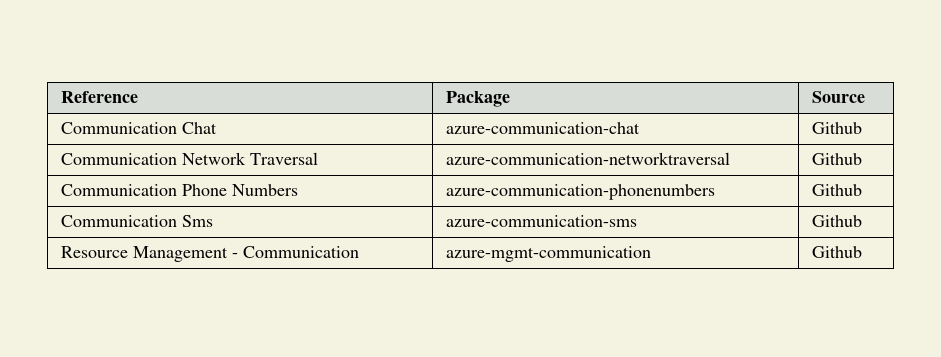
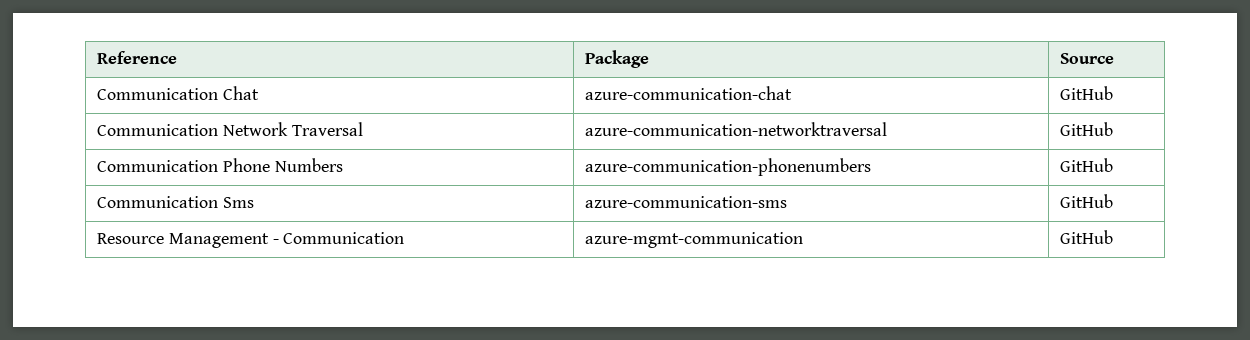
[811,122,862,134] Github -> [1060,86,1114,100] GitHub
[811,153,862,165] Github -> [1060,122,1114,136] GitHub
[811,184,862,196] Github -> [1060,158,1114,172] GitHub
[811,215,862,227] Github -> [1060,194,1114,208] GitHub
[811,246,862,258] Github -> [1060,230,1114,244] GitHub

